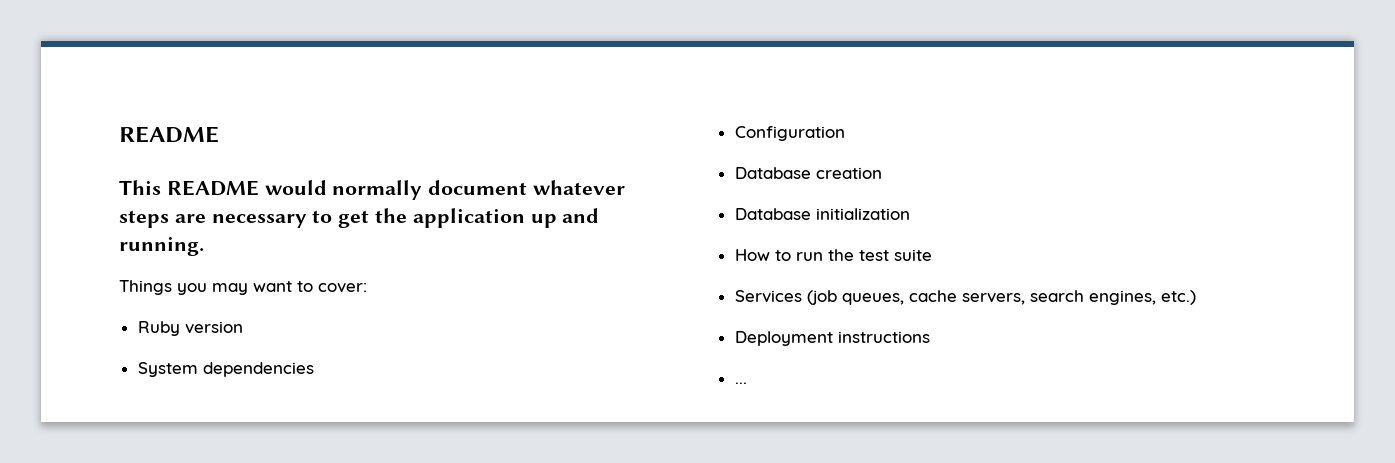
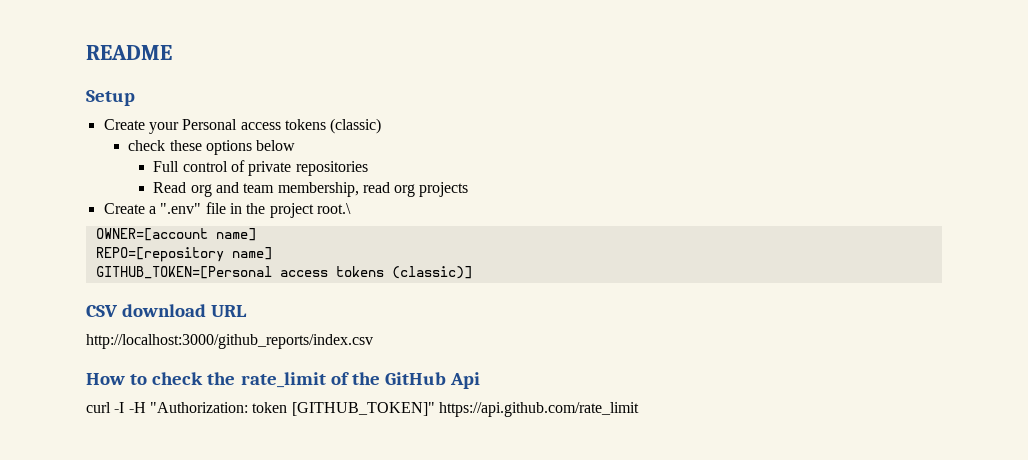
[119,180,626,200] [119,208,600,228] [119,237,204,256] [119,280,367,295] [137,321,243,336] [137,362,314,377] [734,126,845,141] [734,167,882,179] [734,208,910,220] [734,249,932,261] [734,290,1196,305] [734,331,930,346] [734,382,747,384] This README would normally document whatever steps are necessary to get the application up and running. // Things you may want to cover: // Ruby version // System dependencies // Configuration // Database creation // Database initialization // How to run the test suite // Services (job queues, cache servers, search engines, etc.) // Deployment instructions // ... -> [86,90,135,106] [103,118,382,134] [128,140,296,155] [153,160,368,176] [153,182,469,197] [103,202,351,218] [95,228,256,241] [95,247,272,262] [95,266,472,279] [86,304,248,317] [86,334,373,349] [86,372,481,389] [86,402,639,417] Setup // Create your Personal access tokens (classic) // check these options below // Full control of private repositories // Read org and team membership, read org projects // Create a ".env" file in the project root.\ // OWNER=[account name] // REPO=[repository name] // GITHUB_TOKEN=[Personal access tokens (classic)] // CSV download URL // http://localhost:3000/github_reports/index.csv // How to check the rate_limit of the GitHub Api // curl -I -H "Authorization: token [GITHUB_TOKEN]" https://api.github.com/rate_limit

